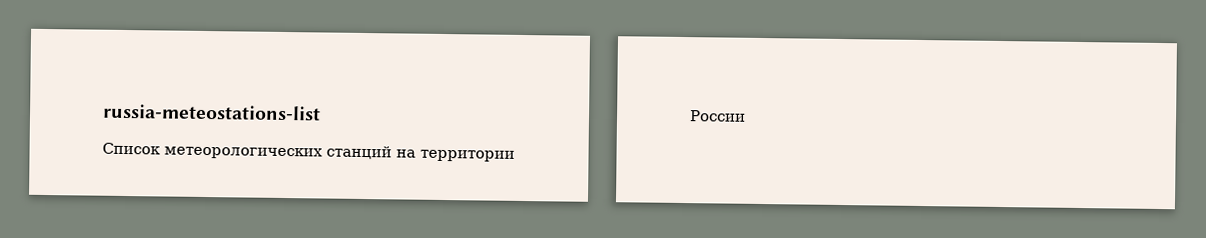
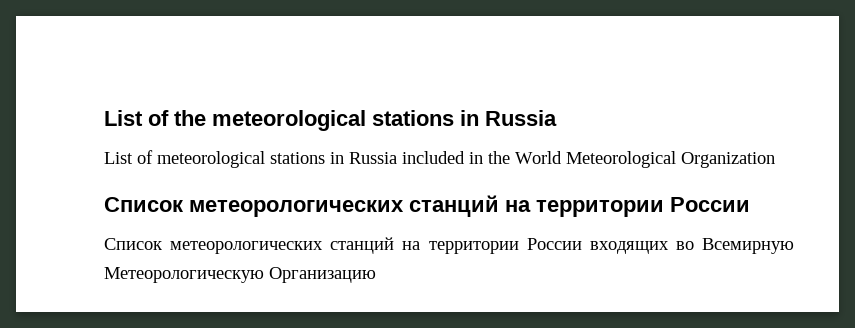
[102,103,321,121] [102,142,515,162] [689,110,746,122] russia-meteostations-list // Список метеорологических станций на территории России -> [104,110,557,131] [104,150,775,168] [104,195,750,217] [104,237,794,254] [104,267,376,283] List of the meteorological stations in Russia // List of meteorological stations in Russia included in the World Meteorological Organization // Список метеорологических станций на территории России // Список метеорологических станций на территории России входящих во Всемирную Метеорологическую Организацию

